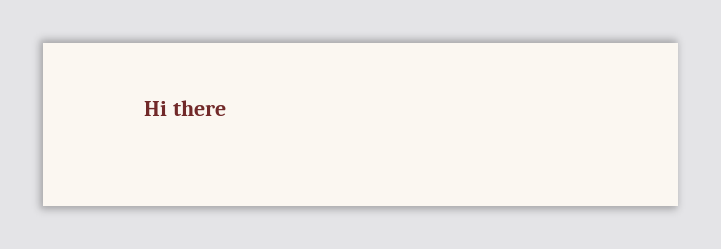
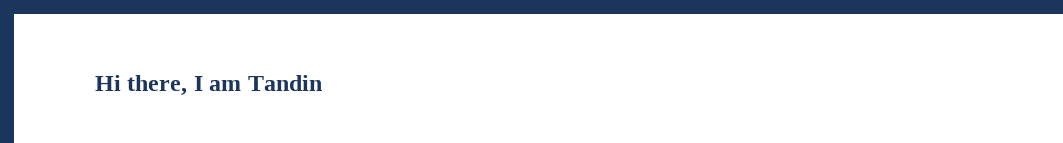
[172,100,226,116] there -> [127,75,322,96] there, I am Tandin

